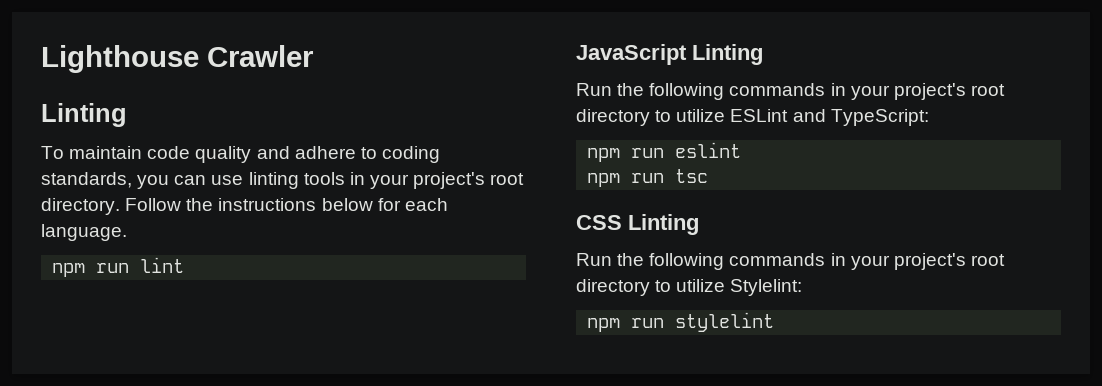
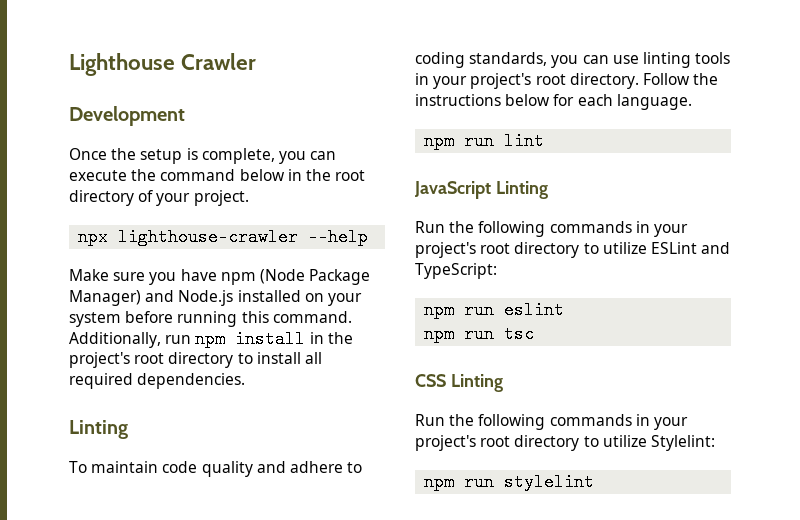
(314, 56) none -> [69,106,185,126] [69,148,337,164] [69,169,366,181] [69,190,249,206] [78,228,369,246] [69,269,371,285] [69,290,362,306] [69,311,352,327] [69,330,353,348] [69,352,322,368] [69,373,246,389] // Development // Once the setup is complete, you can execute the command below in the root directory of your project. // npx lighthouse-crawler --help // Make sure you have npm (Node Package Manager) and Node.js installed on your system before running this command. Additionally, run npm install in the project's root directory to install all required dependencies.

